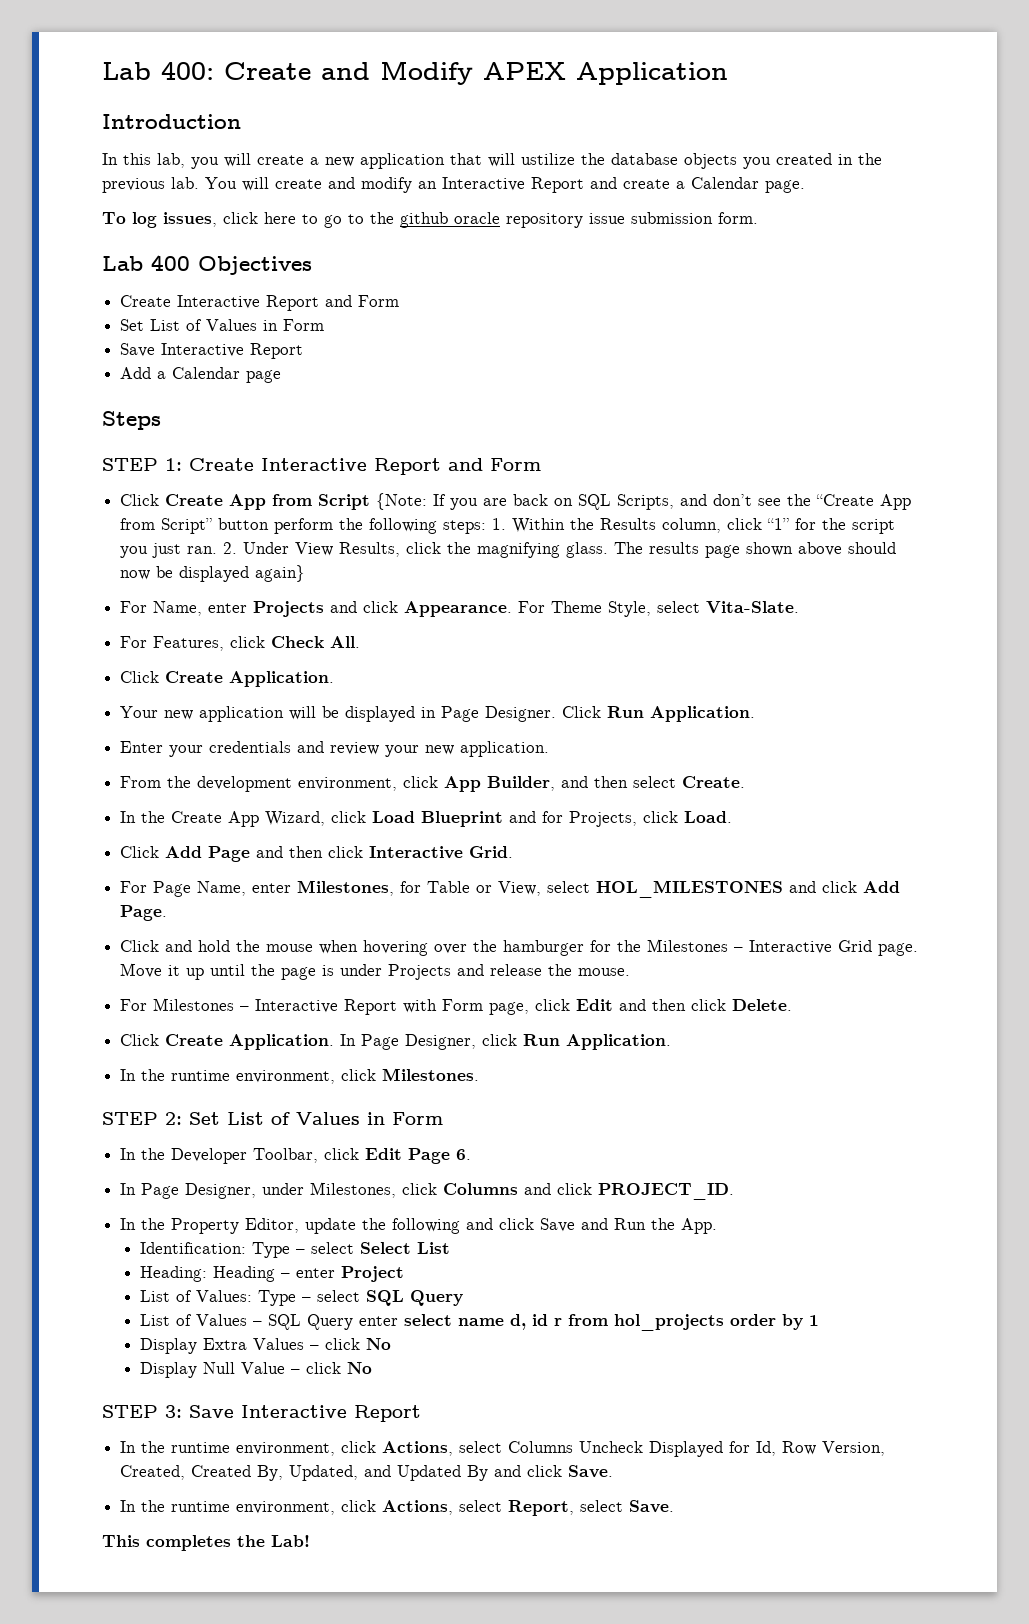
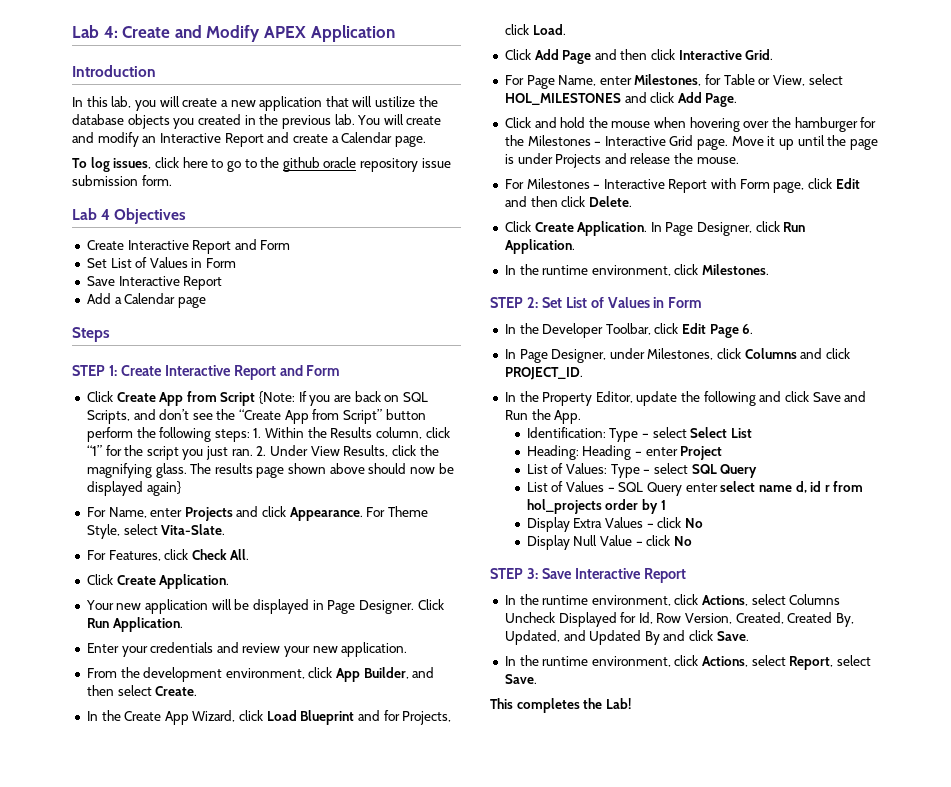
[102,62,214,80] Lab 400: -> [72,25,118,38] Lab 4:
[151,255,190,271] 400 -> [101,209,111,220] 4

